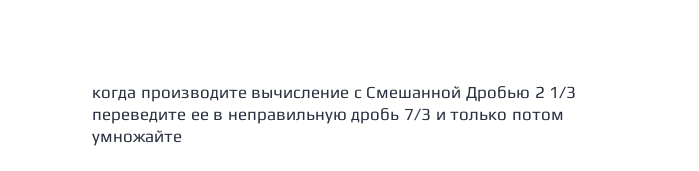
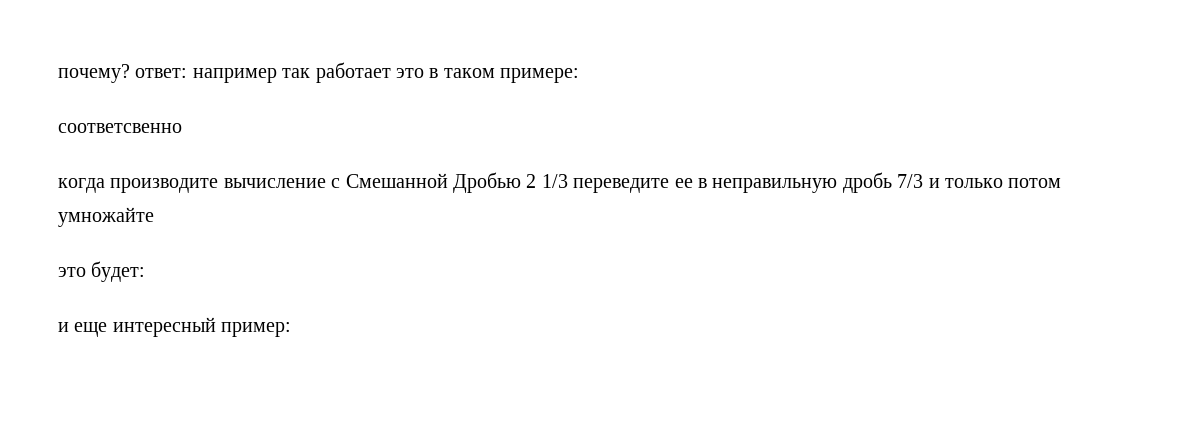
(92, 95) none -> [58,62,580,83] [58,123,182,133] почему? ответ: например так работает это в таком примере: // соответсвенно //
(182, 138) none -> [58,261,146,282] [58,317,292,337] // это будет: // и еще интересный пример:

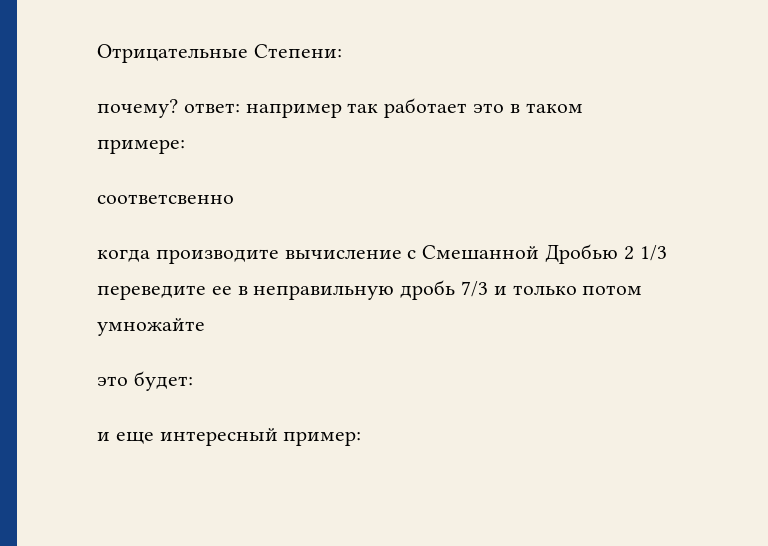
(58, 73) none -> [97,44,342,63] Отрицательные Степени: //

